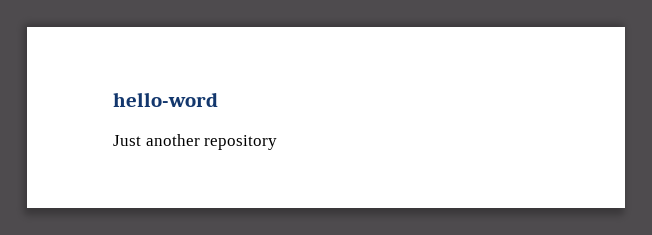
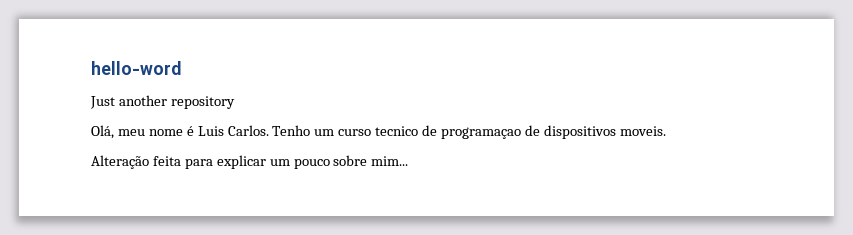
(278, 142) none -> [91,125,666,139] [91,155,409,169] // Olá, meu nome é Luis Carlos. Tenho um curso tecnico de programaçao de dispositivos moveis. // Alteração feita para explicar um pouco sobre mim...

